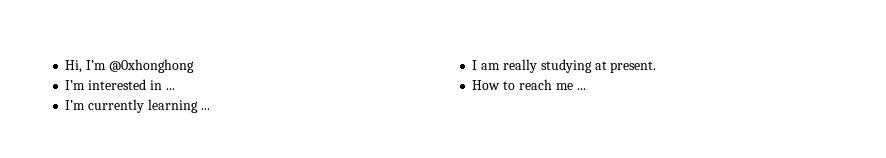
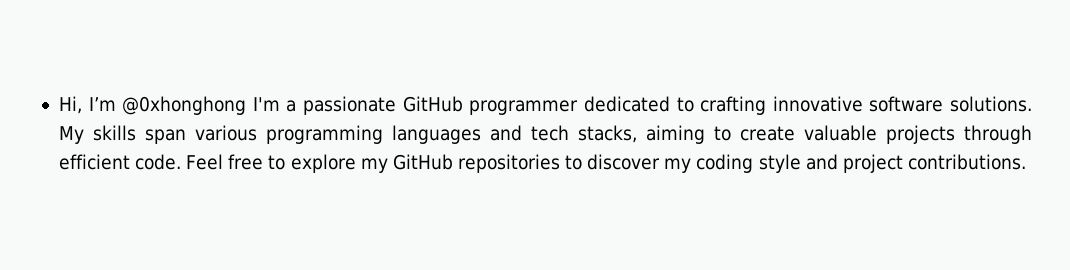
[65,79,175,90] [65,99,210,113] [472,59,657,73] [472,79,586,90] // I’m interested in ... // I’m currently learning ... // I am really studying at present. // How to reach me ... -> [252,96,1033,115] [58,125,1032,144] [58,154,1026,173] I'm a passionate GitHub programmer dedicated to crafting innovative software solutions. My skills span various programming languages and tech stacks, aiming to create valuable projects through efficient code. Feel free to explore my GitHub repositories to discover my coding style and project contributions.

